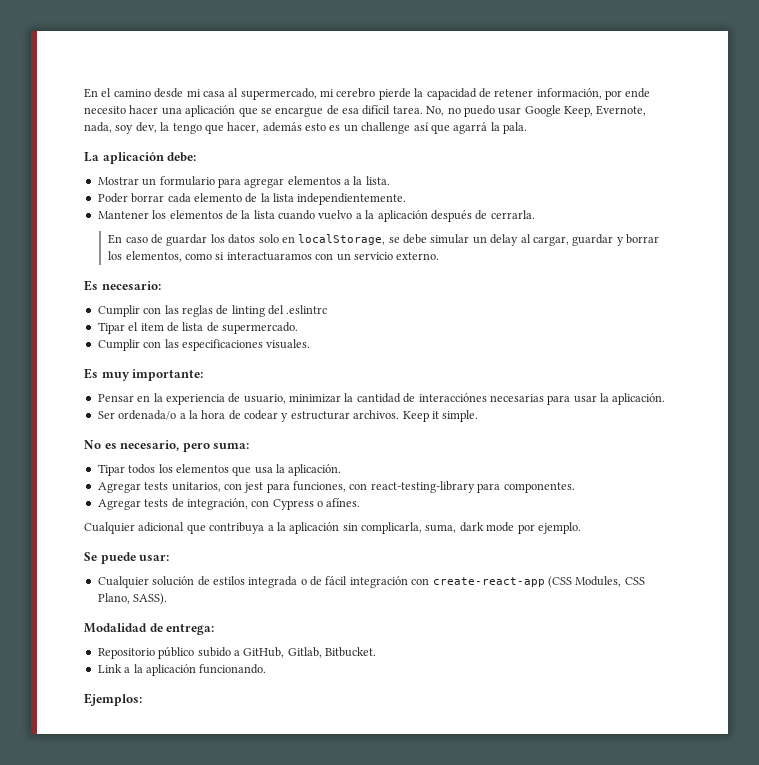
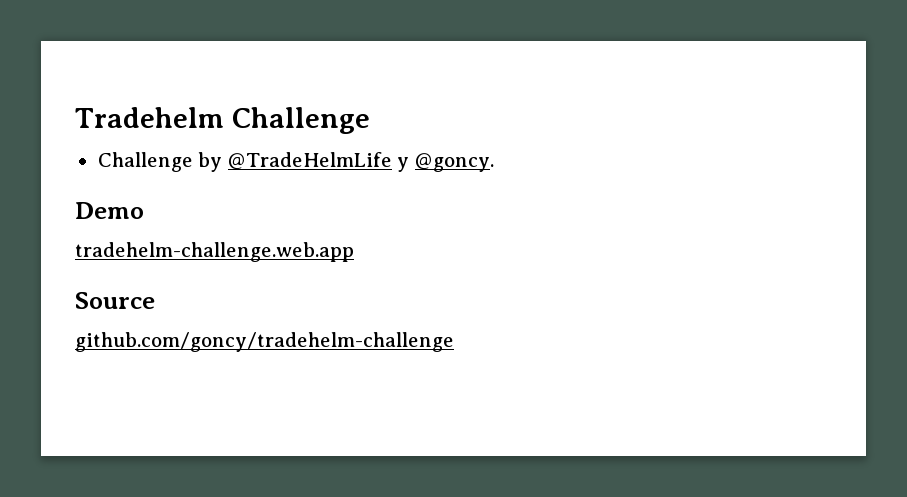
[84,88,651,100] [84,105,647,117] [84,122,527,134] [84,151,197,164] [97,176,390,188] [97,193,407,205] [97,210,535,222] [108,234,659,246] [108,251,440,262] [84,280,161,291] [97,305,328,317] [97,322,298,334] [97,339,311,351] [84,368,204,381] [97,393,666,405] [97,410,479,422] [84,440,250,452] [97,464,342,476] [97,481,575,493] [97,498,361,510] [84,522,581,534] [84,552,170,564] [97,576,645,588] [97,593,168,605] [84,623,215,635] [97,646,376,659] [97,664,267,676] [84,693,142,706] En el camino desde mi casa al supermercado, mi cerebro pierde la capacidad de retener información, por ende necesito hacer una aplicación que se encargue de esa difícil tarea. No, no puedo usar Google Keep, Evernote, nada, soy dev, la tengo que hacer, además esto es un challenge así que agarrá la pala. // La aplicación debe: // Mostrar un formulario para agregar elementos a la lista. // Poder borrar cada elemento de la lista independientemente. // Mantener los elementos de la lista cuando vuelvo a la aplicación después de cerrarla. // En caso de guardar los datos solo en localStorage, se debe simular un delay al cargar, guardar y borrar los elementos, como si interactuaramos con un servicio externo. // Es necesario: // Cumplir con las reglas de linting del .eslintrc // Tipar el item de lista de supermercado. // Cumplir con las especificaciones visuales. // Es muy importante: // Pensar en la experiencia de usuario, minimizar la cantidad de interacciónes necesarias para usar la aplicación. // Ser ordenada/o a la hora de codear y estructurar archivos. Keep it simple. // No es necesario, pero suma: // Tipar todos los elementos que usa la aplicación. // Agregar tests unitarios, con jest para funciones, con react-testing-library para componentes. // Agregar tests de integración, con Cypress o afínes. // Cualquier adicional que contribuya a la aplicación sin complicarla, suma, dark mode por ejemplo. // Se puede usar: // Cualquier solución de estilos integrada o de fácil integración con create-react-app (CSS Modules, CSS Plano, SASS). // Modalidad de entrega: // Repositorio público subido a GitHub, Gitlab, Bitbucket. // Link a la aplicación funcionando. // Ejemplos: -> [75,107,370,134] [97,152,494,172] [75,202,144,219] [75,242,354,262] [75,292,155,309] [75,332,454,352] Tradehelm Challenge // Challenge by @TradeHelmLife y @goncy. // Demo // tradehelm-challenge.web.app // Source // github.com/goncy/tradehelm-challenge

